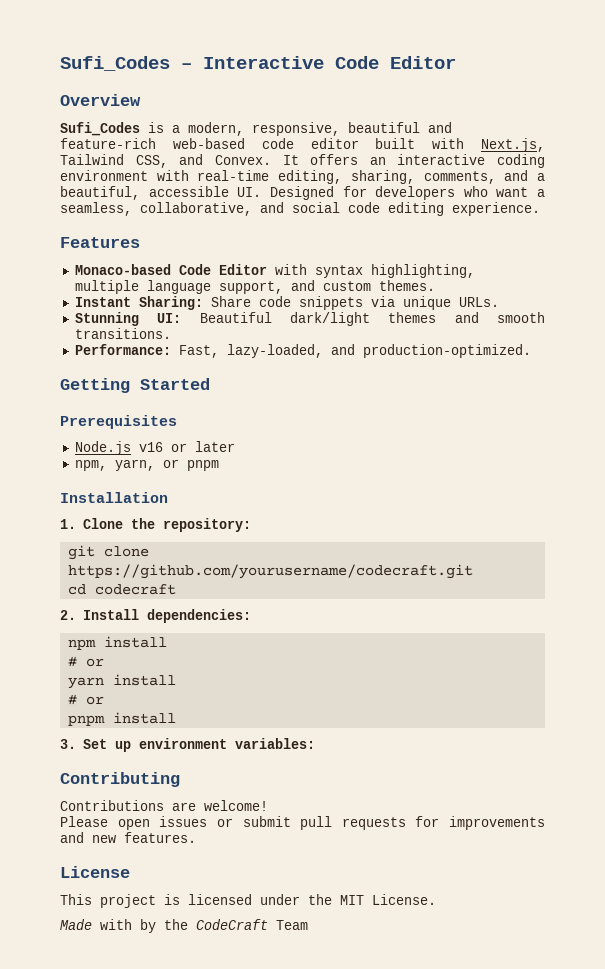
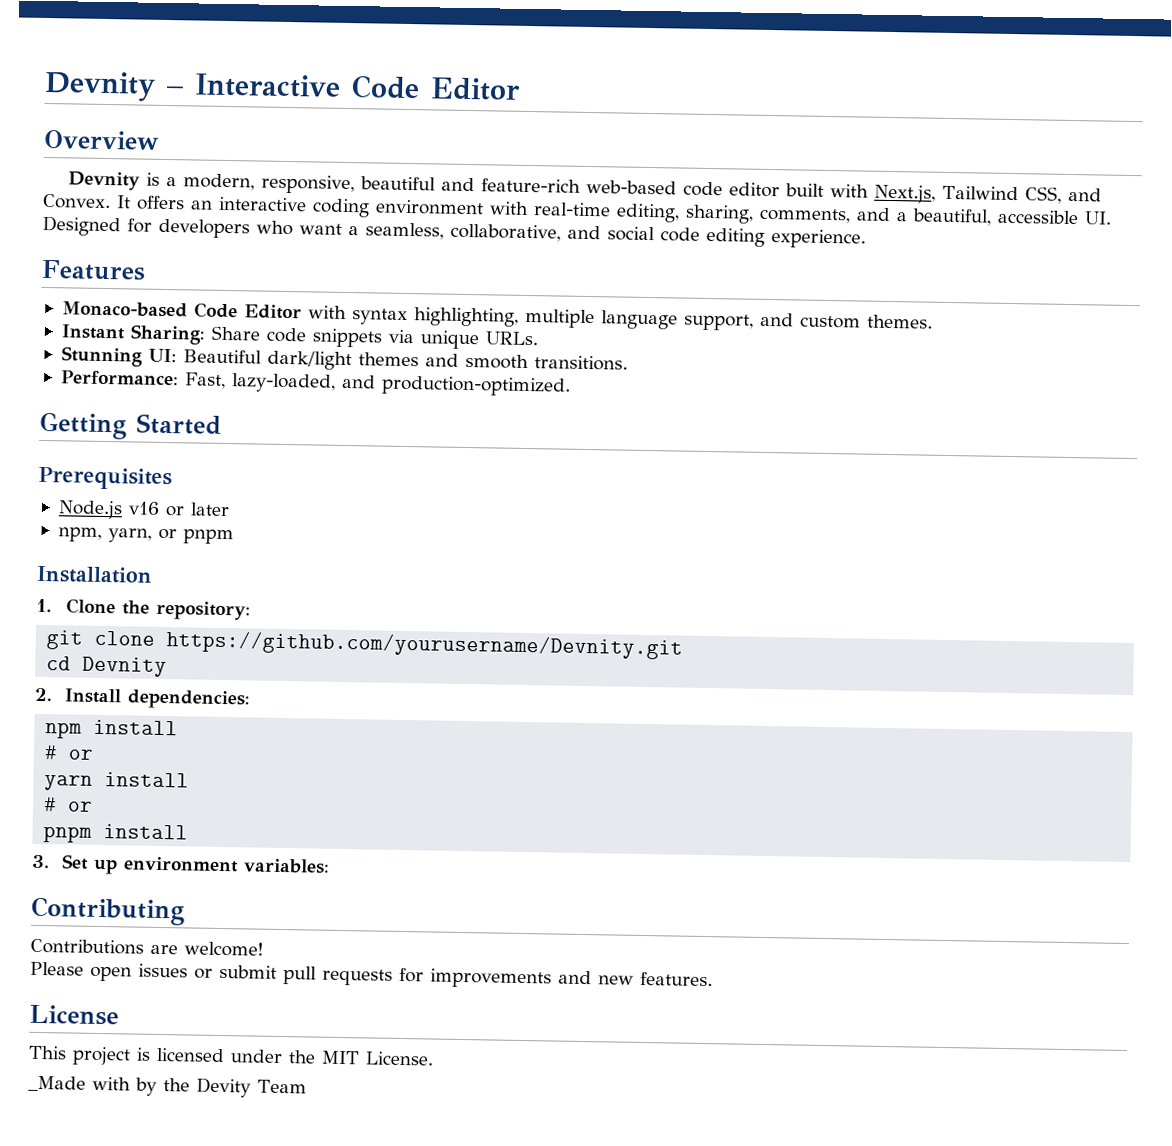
[60,56,170,71] Sufi_Codes -> [44,70,156,102] Devnity
[60,122,140,136] Sufi_Codes -> [67,171,140,191] Devnity
[68,564,474,579] https://github.com/yourusername/codecraft.git -> [166,630,684,660] https://github.com/yourusername/Devnity.git
[95,584,177,595] codecraft -> [82,656,168,678] Devnity
[60,919,92,930] Made -> [28,1075,86,1092] _Made
[196,919,268,930] CodeCraft -> [196,1077,251,1098] Devity

